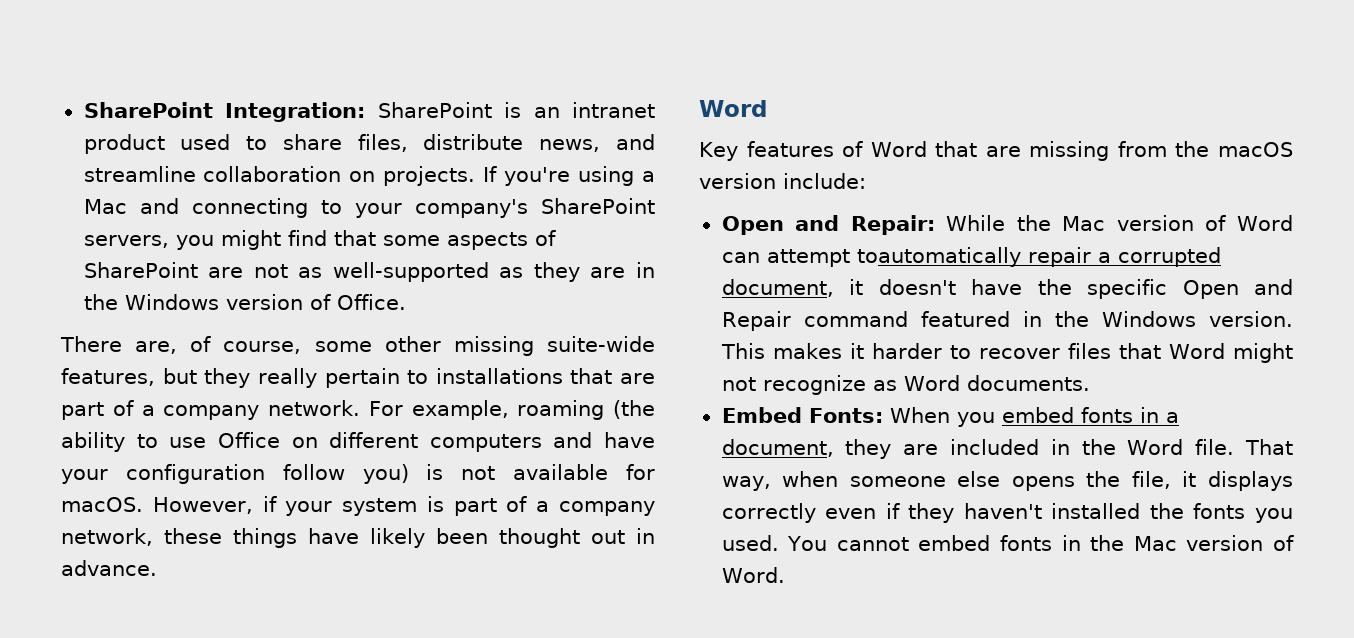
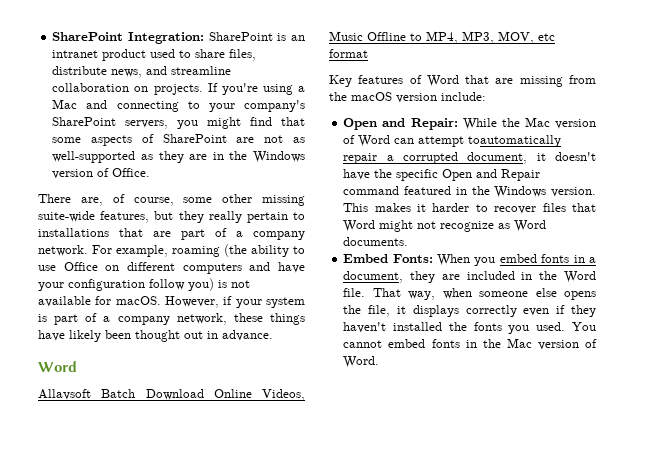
(767, 108) none -> [38,389,305,401] [329,31,555,44] [329,49,368,58] // Allavsoft Batch Download Online Videos, Music Offline to MP4, MP3, MOV, etc format

